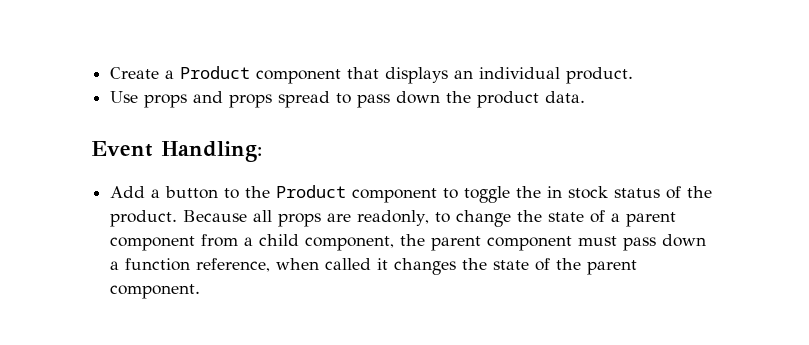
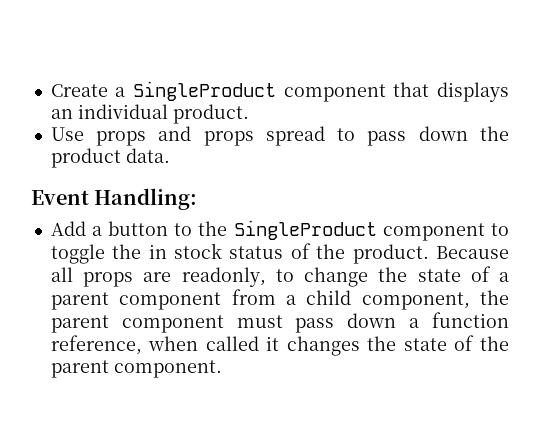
[180,66,251,79] Product -> [133,81,277,101] SingleProduct
[276,185,347,198] Product -> [233,220,377,240] SingleProduct

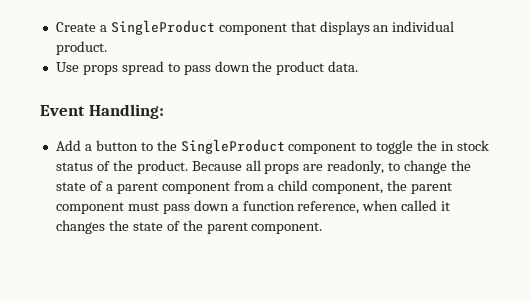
[158,126,254,146] and props -> (118, 70) none

